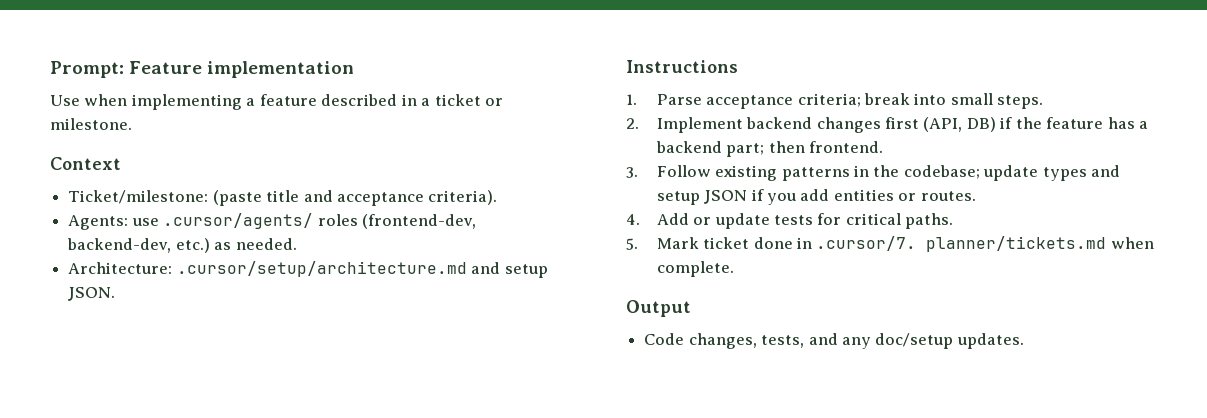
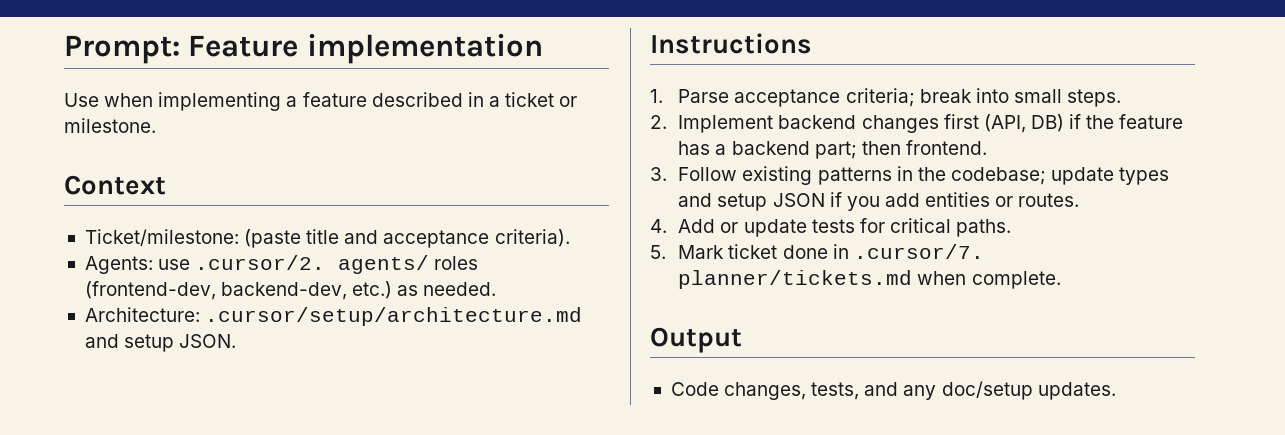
[163,213,314,229] .cursor/agents/ -> [195,255,430,274] .cursor/2. agents/

